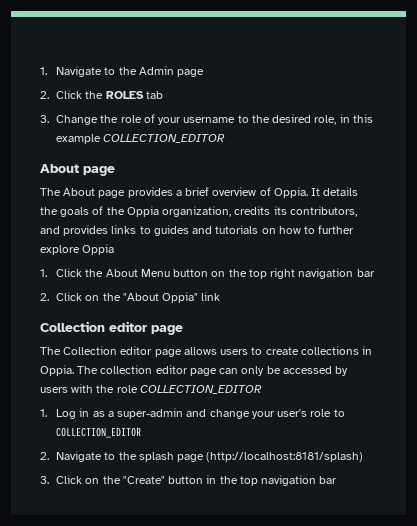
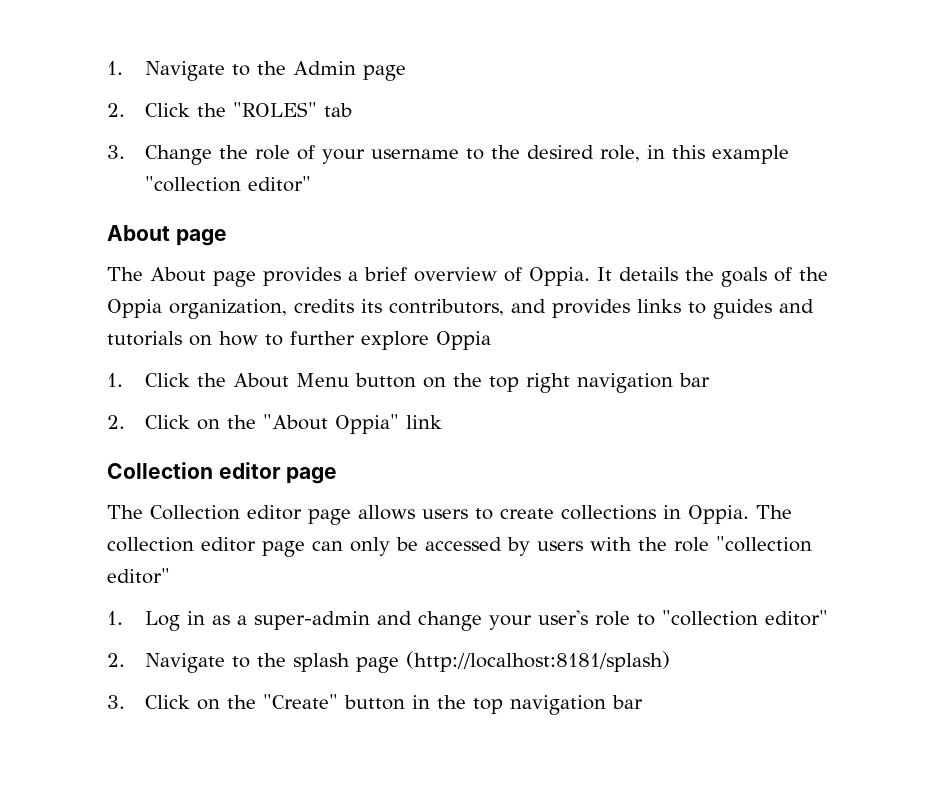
[105,91,144,99] ROLES -> [232,102,317,117] "ROLES"
[103,134,226,143] COLLECTION_EDITOR -> [144,176,311,192] "collection editor"
[139,385,262,394] COLLECTION_EDITOR -> [716,536,812,552] [107,568,170,584] "collection editor"
[56,427,142,438] COLLECTION_EDITOR -> [661,610,828,626] "collection editor"

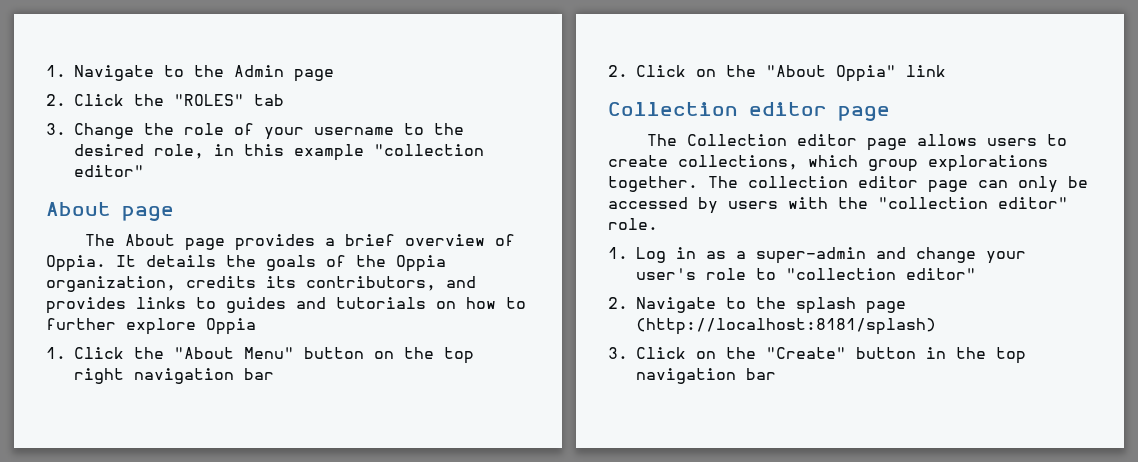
[232,373,349,388] About Menu -> [174,347,294,359] "About Menu"
[561,505,749,524] collections in Oppia. -> [678,155,1048,172] [608,176,698,192] collections, which group explorations together.
[674,536,812,552] [107,568,170,584] role "collection editor" -> [878,197,1068,209] [608,218,658,230] "collection editor" role.

